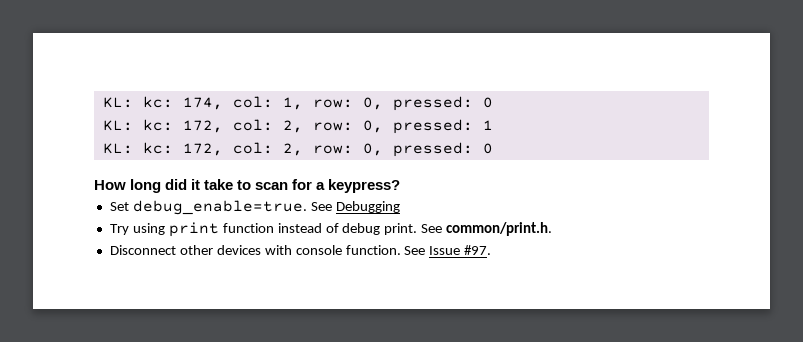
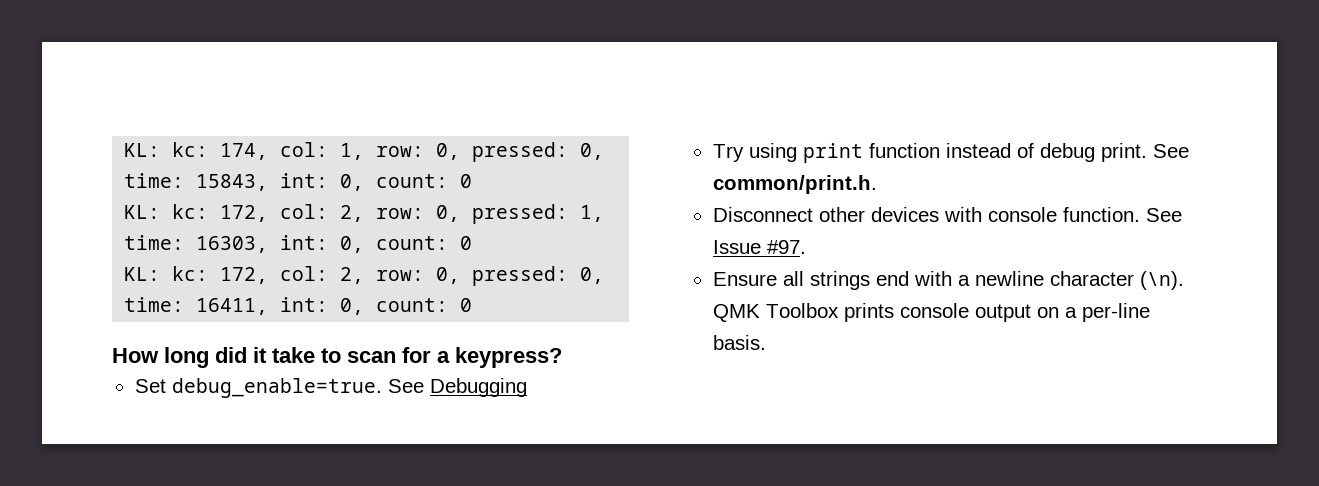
[482,97,493,108] [102,119,493,134] [102,142,473,157] 0 // KL: kc: 172, col: 2, row: 0, pressed: 1 // KL: kc: 172, col: 2, row: 0, pressed: -> [580,143,605,160] [124,173,473,191] [124,204,605,224] [124,235,473,253] [124,266,605,286] [124,297,449,315] 0, time: 15843, int: 0, count: 0 // KL: kc: 172, col: 2, row: 0, pressed: 1, time: 16303, int: 0, count: 0 // KL: kc: 172, col: 2, row: 0, pressed: 0, time: 16411, int: 0, count:
(492, 250) none -> [712,271,1184,290] [712,303,1150,322] [712,335,766,350] // Ensure all strings end with a newline character (\n). QMK Toolbox prints console output on a per-line basis.

